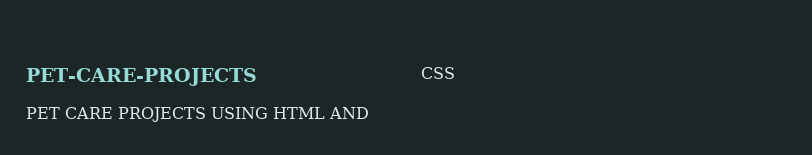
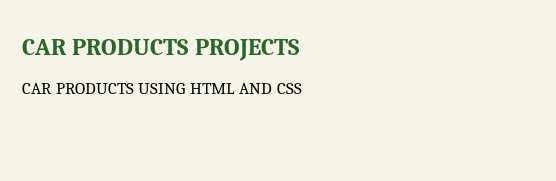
[26,68,257,86] [26,107,206,122] PET-CARE-PROJECTS // PET CARE PROJECTS -> [22,39,299,61] [22,83,134,94] CAR PRODUCTS PROJECTS // CAR PRODUCTS

